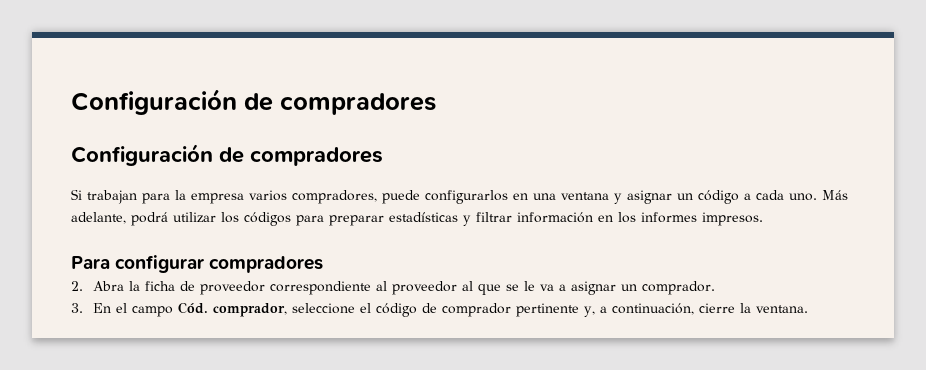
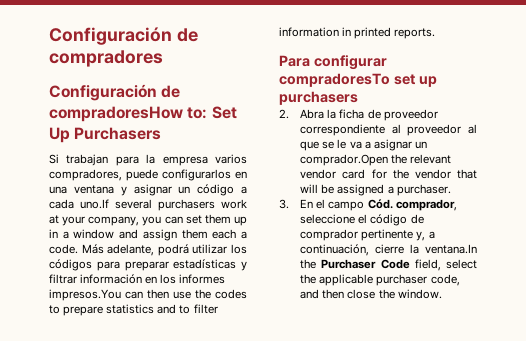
[250,147,383,166] compradores -> [49,106,237,122] [49,127,162,143] compradoresHow to: Set Up Purchasers
[789,193,817,201] uno. -> [80,199,247,211] [49,214,247,226] [49,229,247,241] [49,244,78,254] uno.If several purchasers work at your company, you can set them up in a window and assign them each a code.
[702,212,763,226] [71,255,324,273] impresos. // Para configurar compradores -> [49,289,247,301] [49,304,218,316] [279,27,436,39] [279,55,387,70] [279,73,437,87] [279,91,358,105] impresos.You can then use the codes to prepare statistics and to filter information in printed reports. // Para configurar compradoresTo set up purchasers
[642,281,716,295] comprador. -> [300,154,452,166] [300,169,477,179] [300,184,451,196] comprador.Open the relevant vendor card for the vendor that will be assigned a purchaser.
[756,305,809,313] ventana. -> [425,244,477,254] [300,259,477,271] [300,274,460,286] [300,289,442,299] ventana.In the Purchaser Code field, select the applicable purchaser code, and then close the window.

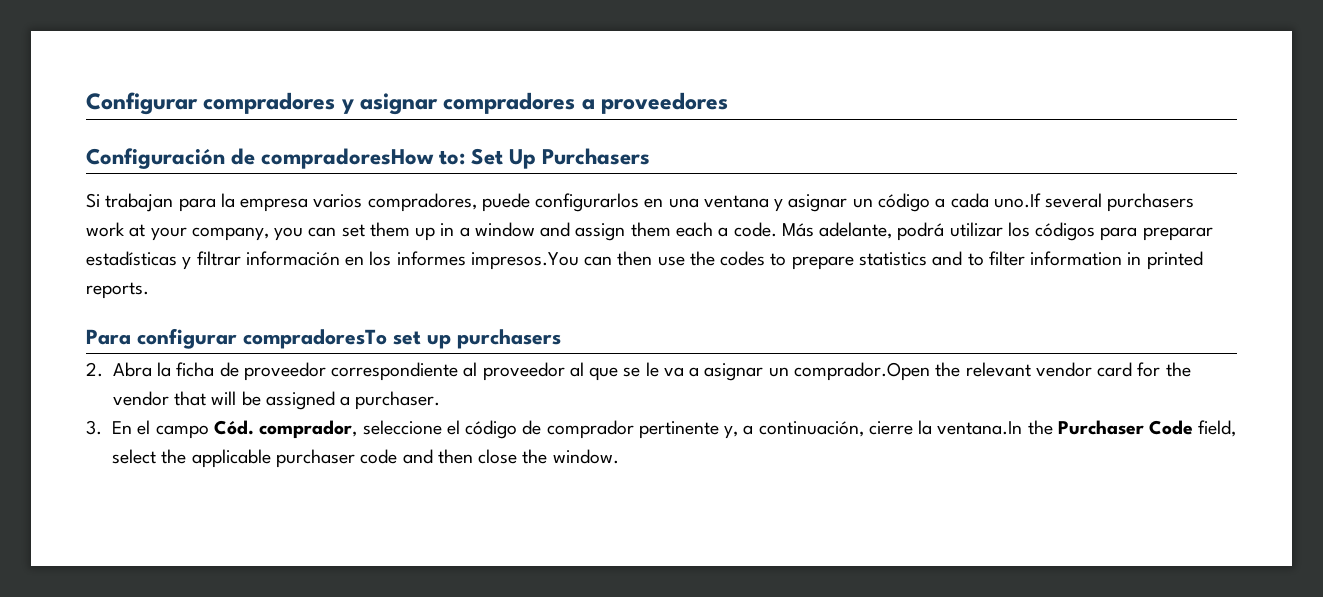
[49,27,198,45] [49,50,163,67] Configuración de compradores -> [86,92,729,115] Configurar compradores y asignar compradores a proveedores
[430,274,460,286] code, -> [360,449,398,464] code

